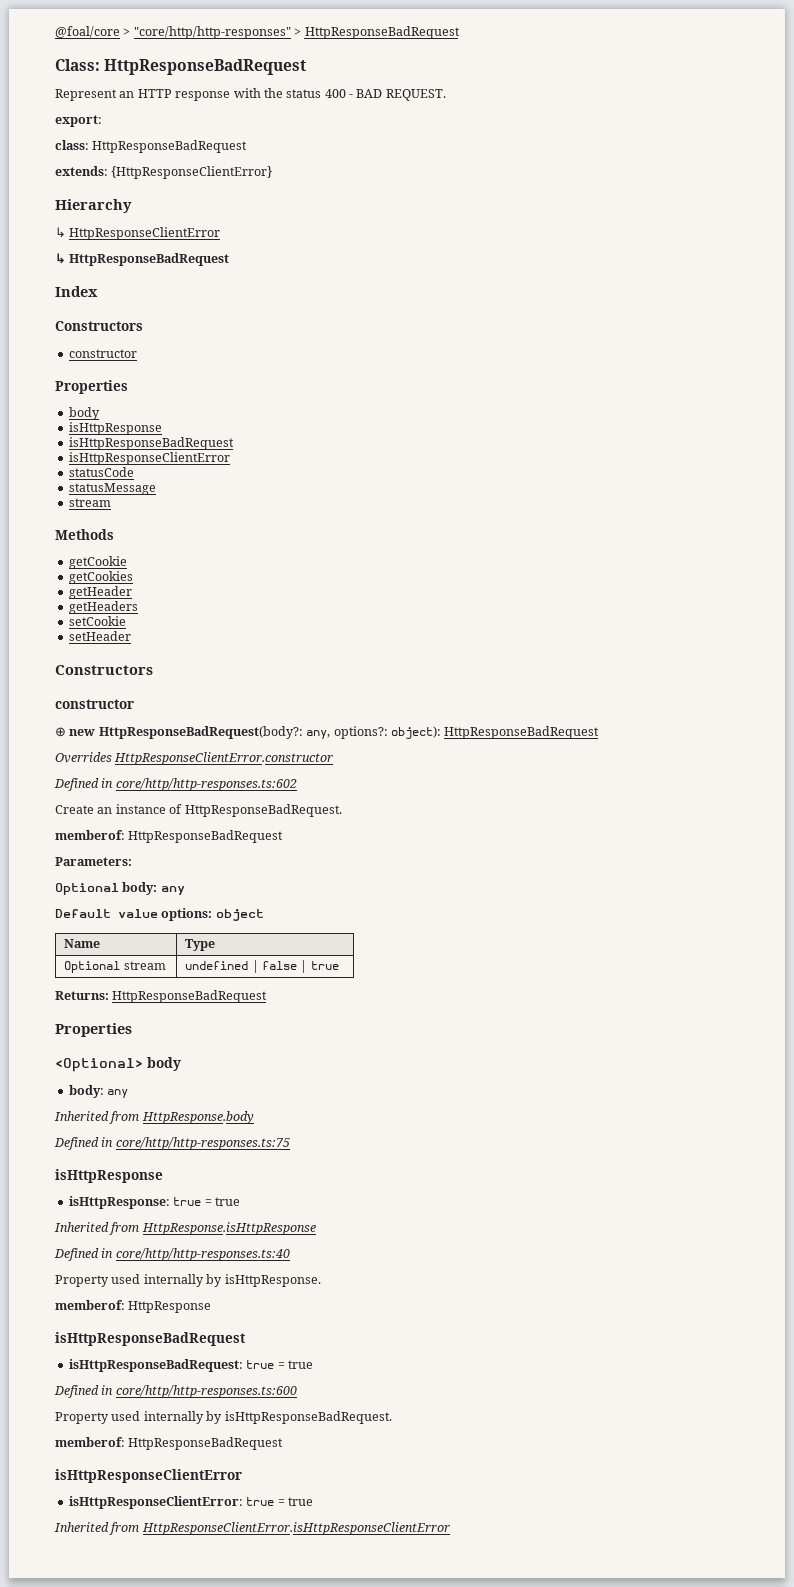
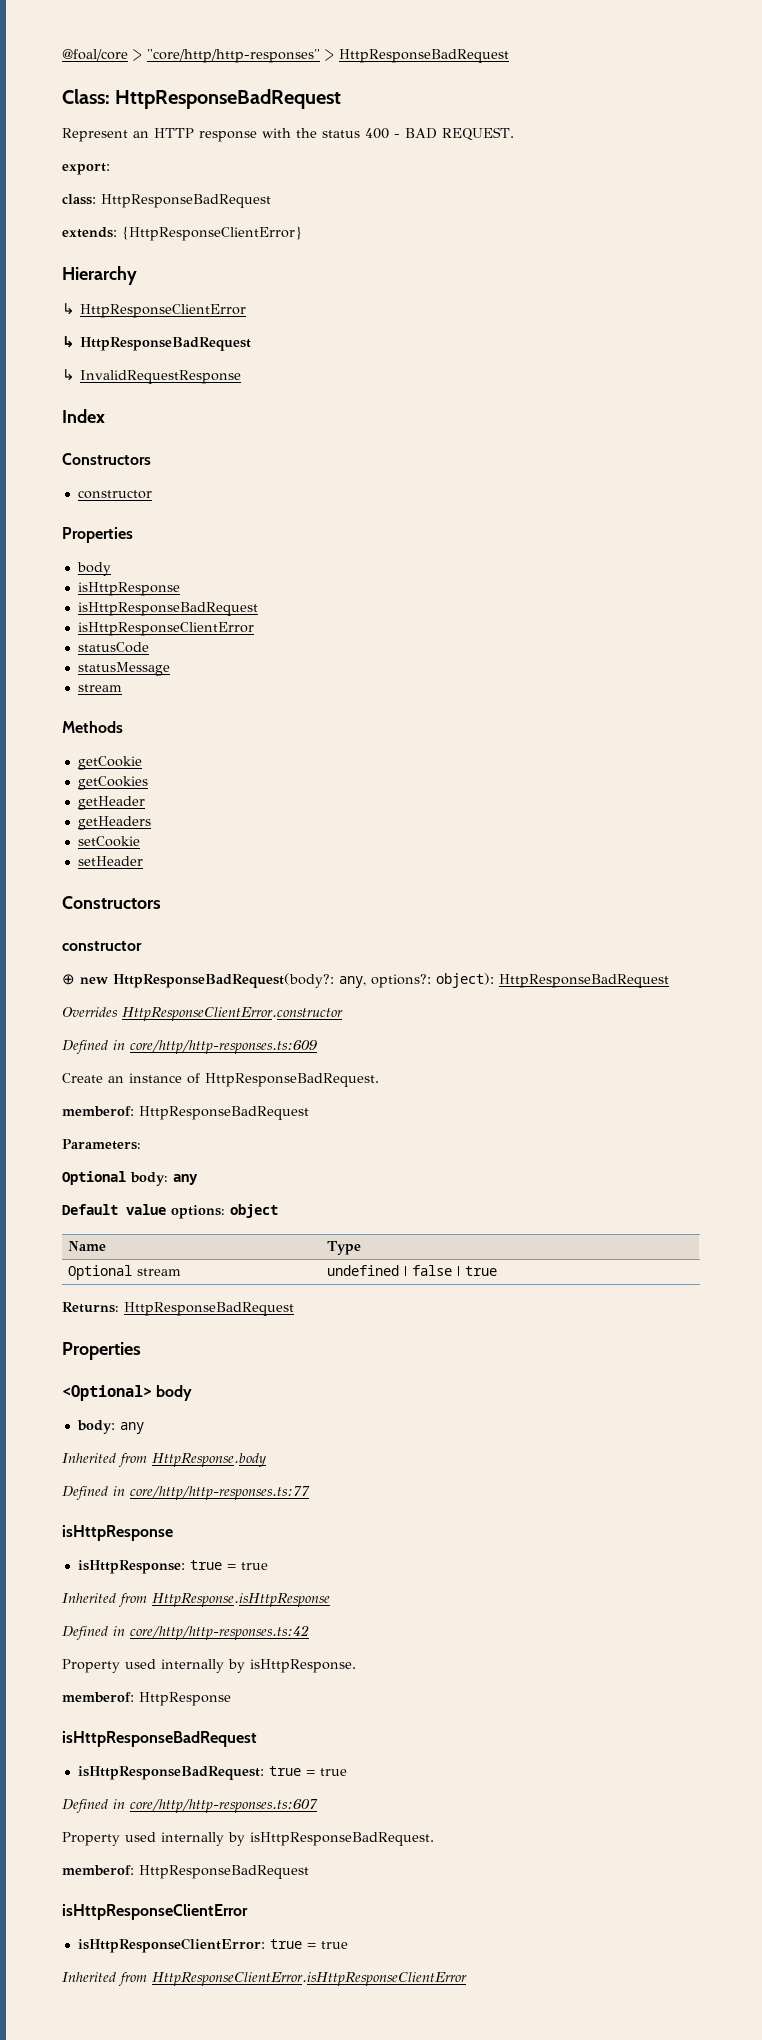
(230, 259) none -> [62,369,241,384] // ↳ InvalidRequestResponse
[115,778,297,791] core/http/http-responses.ts:602 -> [130,1040,317,1054] core/http/http-responses.ts:609
[115,1137,290,1150] core/http/http-responses.ts:75 -> [130,1486,310,1500] core/http/http-responses.ts:77
[115,1248,290,1261] core/http/http-responses.ts:40 -> [130,1625,309,1640] core/http/http-responses.ts:42
[115,1385,297,1398] core/http/http-responses.ts:600 -> [130,1799,318,1813] core/http/http-responses.ts:607

